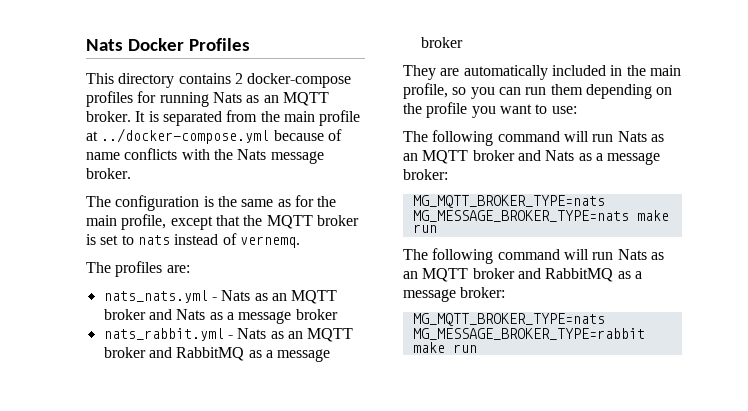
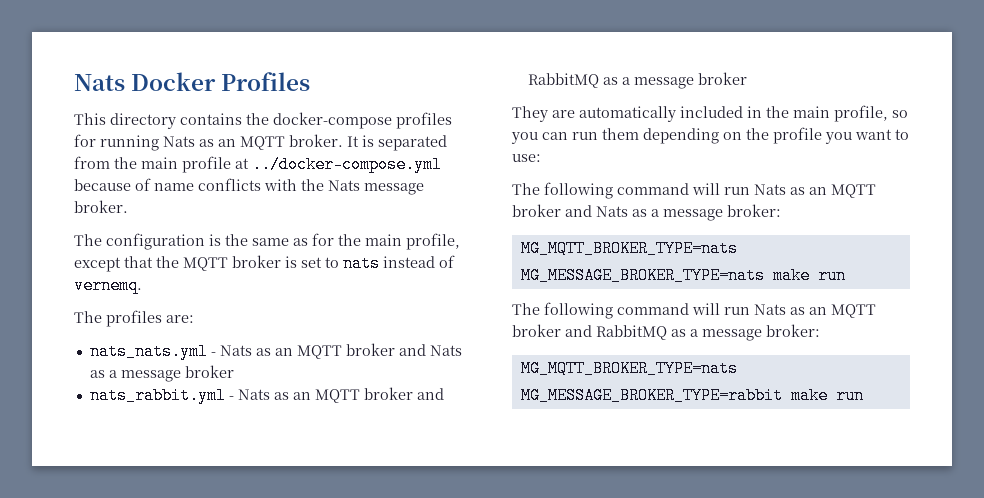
[234,73,243,84] 2 -> [246,113,269,125] the

